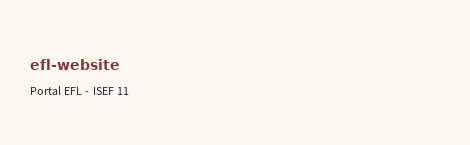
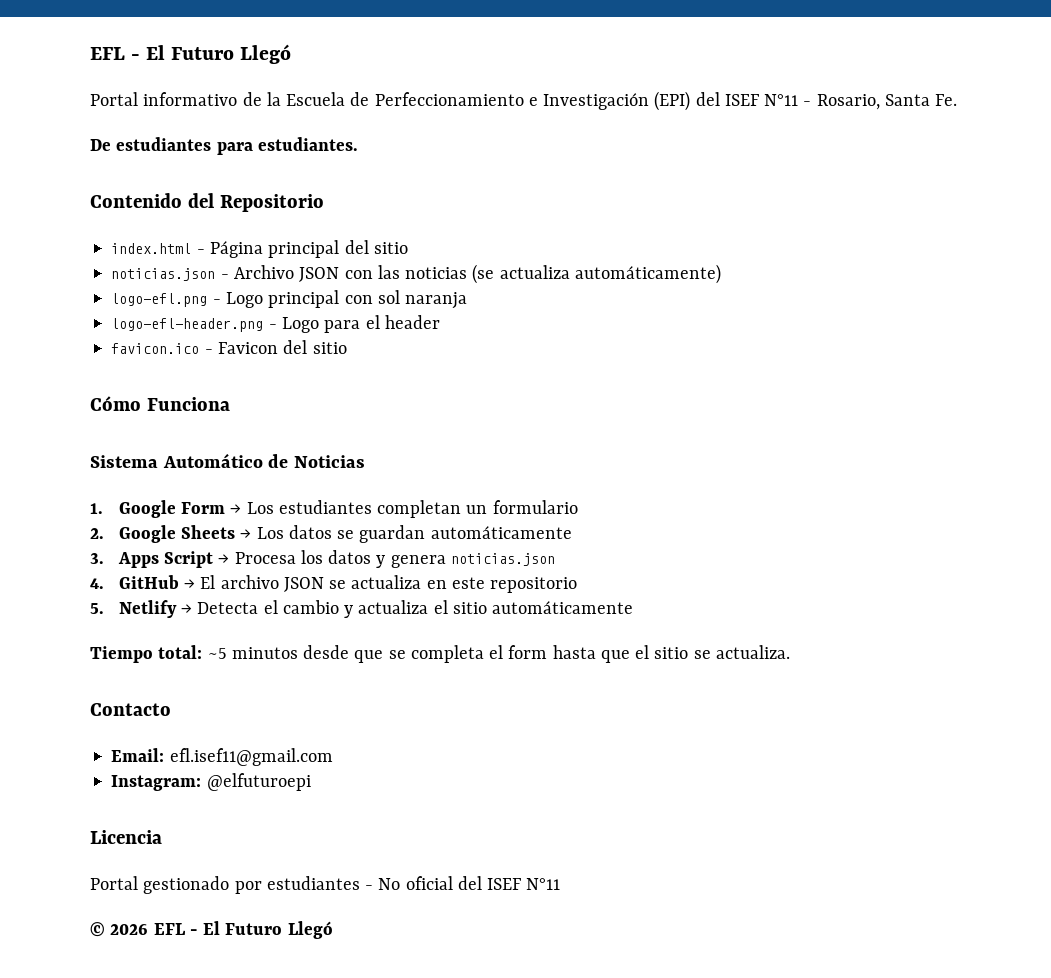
[30,59,120,70] [30,86,129,96] efl-website // Portal EFL - ISEF 11 -> [90,44,292,64] [90,91,958,111] [90,137,358,155] [90,193,324,212] [111,240,408,258] [111,264,721,284] [111,290,468,309] [111,315,440,333] [111,340,347,354] [90,396,230,411] [90,453,365,468] [90,500,578,518] [90,525,572,543] [90,550,555,568] [90,575,578,593] [90,600,634,618] [90,645,790,663] [90,703,171,716] [111,748,333,766] [111,773,311,791] [90,830,162,844] [90,876,561,894] [90,921,333,939] EFL - El Futuro Llegó // Portal informativo de la Escuela de Perfeccionamiento e Investigación (EPI) del ISEF N°11 - Rosario, Santa Fe. // De estudiantes para estudiantes. // Contenido del Repositorio // index.html - Página principal del sitio // noticias.json - Archivo JSON con las noticias (se actualiza automáticamente) // logo-efl.png - Logo principal con sol naranja // logo-efl-header.png - Logo para el header // favicon.ico - Favicon del sitio // Cómo Funciona // Sistema Automático de Noticias // 1. Google Form → Los estudiantes completan un formulario // 2. Google Sheets → Los datos se guardan automáticamente // 3. Apps Script → Procesa los datos y genera noticias.json // 4. GitHub → El archivo JSON se actualiza en este repositorio // 5. Netlify → Detecta el cambio y actualiza el sitio automáticamente // Tiempo total: ~5 minutos desde que se completa el form hasta que el sitio se actualiza. // Contacto // Email: efl.isef11@gmail.com // Instagram: @elfuturoepi // Licencia // Portal gestionado por estudiantes - No oficial del ISEF N°11 // © 2026 EFL - El Futuro Llegó

